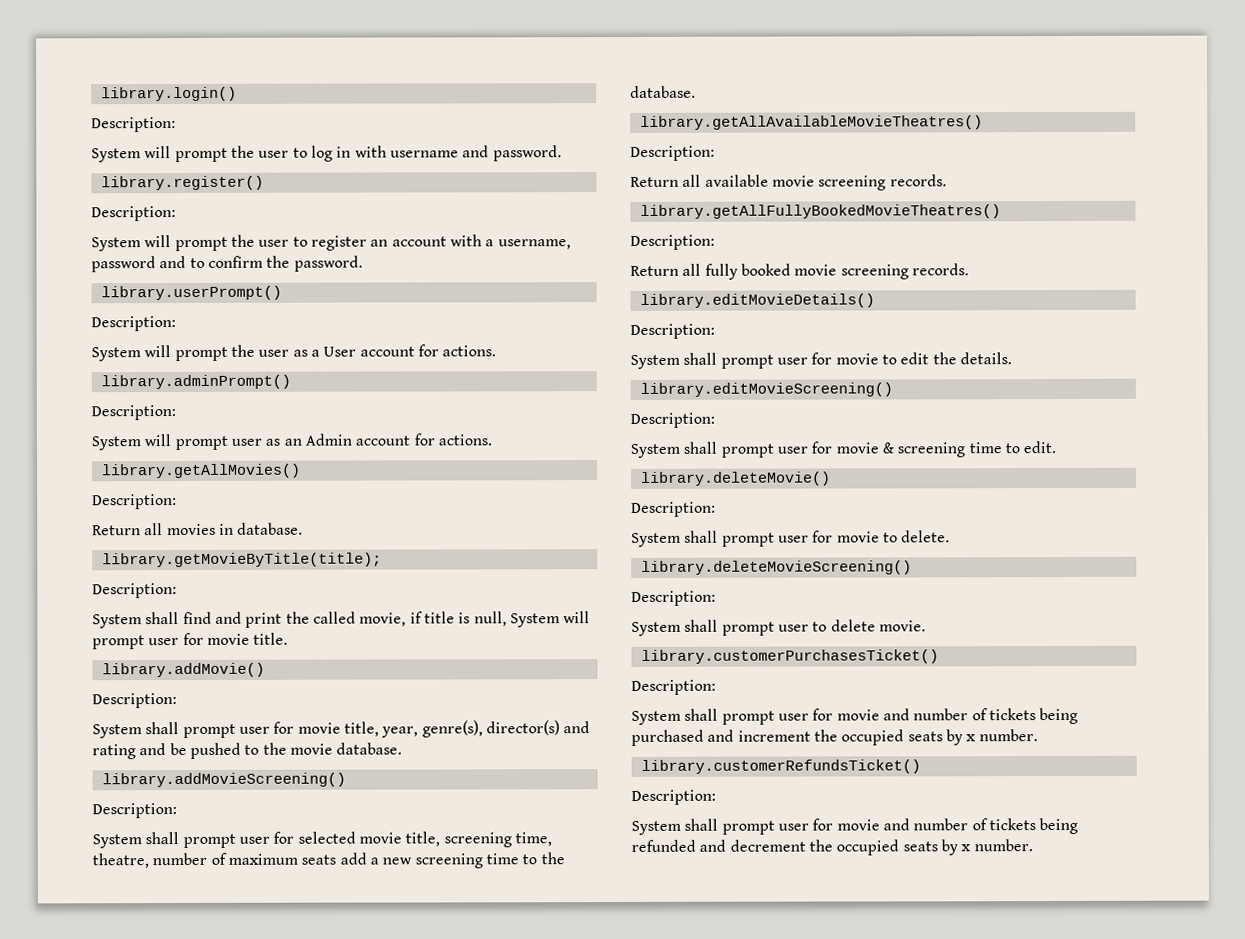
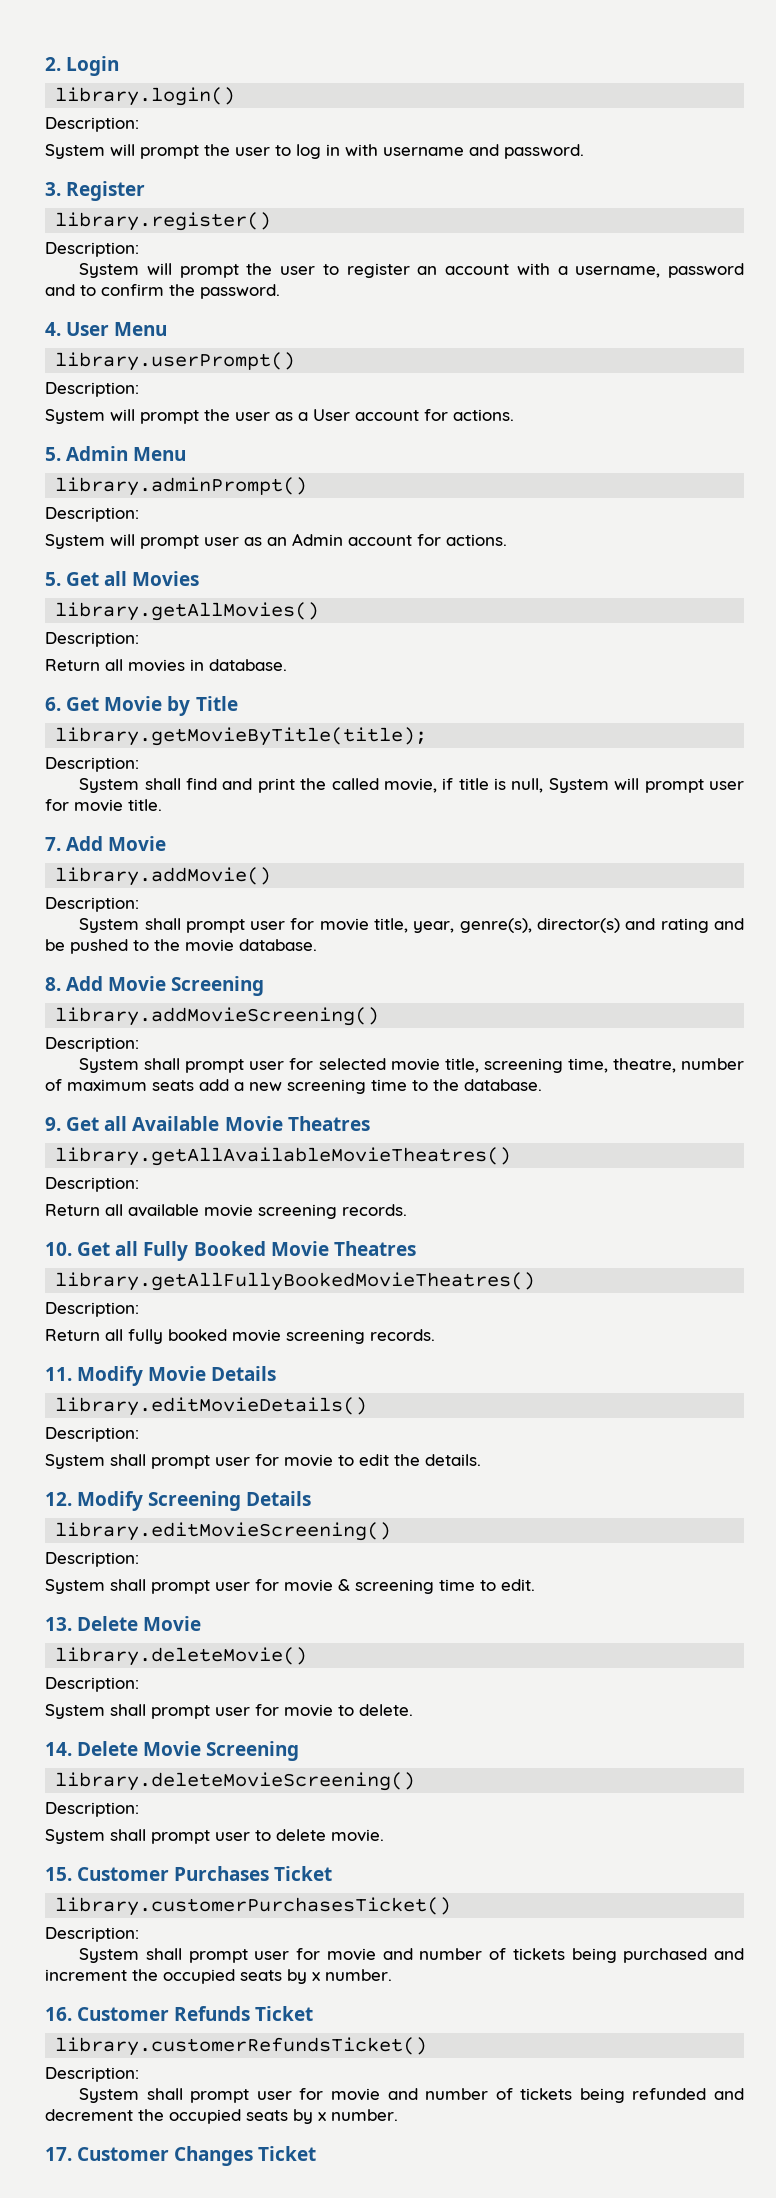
(100, 94) none -> [45,56,120,76] 2. Login //
(562, 153) none -> [45,181,146,201] // 3. Register
(363, 263) none -> [45,322,168,336] // 4. User Menu
(497, 351) none -> [45,446,187,461] // 5. Admin Menu
(492, 440) none -> [45,571,200,586] // 5. Get all Movies
(304, 528) none -> [45,696,238,716] // 6. Get Movie by Title
(289, 638) none -> [45,836,167,851] // 7. Add Movie
(403, 748) none -> [45,976,265,996] // 8. Add Movie Screening
(696, 91) none -> [45,1116,370,1131] // 9. Get all Available Movie Theatres
(947, 180) none -> [45,1241,416,1261] // 10. Get all Fully Booked Movie Theatres
(969, 269) none -> [45,1366,277,1386] // 11. Modify Movie Details
(1012, 358) none -> [45,1491,312,1511] // 12. Modify Screening Details
(1057, 447) none -> [45,1616,202,1631] // 13. Delete Movie
(951, 536) none -> [45,1741,300,1761] // 14. Delete Movie Screening
(926, 626) none -> [45,1866,333,1881] // 15. Customer Purchases Ticket
(1038, 735) none -> [45,2006,314,2021] // 16. Customer Refunds Ticket
(1033, 845) none -> [45,2146,317,2166] // 17. Customer Changes Ticket

